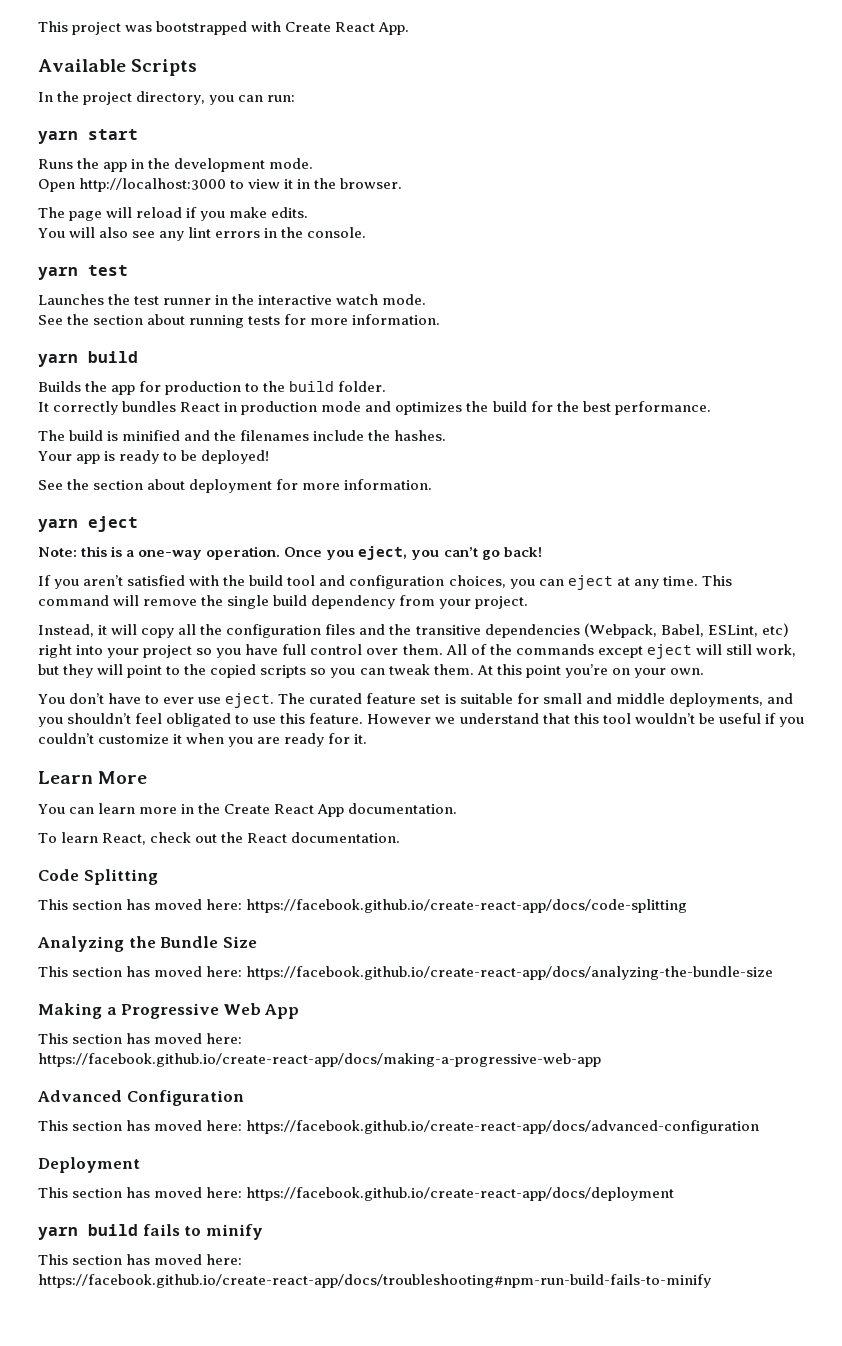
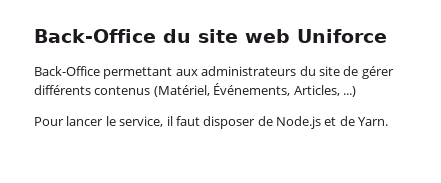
[38,21,410,35] [38,59,198,76] [38,91,296,105] [38,129,138,144] [38,158,314,172] [38,178,403,192] [38,207,309,221] [38,227,367,241] [38,265,128,280] [38,294,427,305] [38,314,441,328] [38,351,138,367] [38,381,387,395] [38,401,711,415] [38,430,447,441] [38,450,270,464] [38,479,433,493] [38,516,138,532] [38,546,542,560] [38,575,732,590] [38,595,529,609] [38,623,789,638] [38,644,796,659] [38,664,704,678] [38,693,793,708] [38,713,804,727] [38,733,368,747] [38,771,148,784] [38,803,458,817] [38,832,401,845] [38,869,158,885] [38,899,688,913] [37,936,257,952] [38,966,774,980] [38,1003,300,1019] [38,1033,243,1044] [38,1053,601,1067] [37,1090,244,1106] [38,1120,760,1134] [38,1157,140,1173] [38,1187,675,1201] [38,1224,263,1240] [38,1254,243,1265] [38,1274,711,1288] This project was bootstrapped with Create React App. // Available Scripts // In the project directory, you can run: // yarn start // Runs the app in the development mode. // Open http://localhost:3000 to view it in the browser. // The page will reload if you make edits. // You will also see any lint errors in the console. // yarn test // Launches the test runner in the interactive watch mode. // See the section about running tests for more information. // yarn build // Builds the app for production to the build folder. // It correctly bundles React in production mode and optimizes the build for the best performance. // The build is minified and the filenames include the hashes. // Your app is ready to be deployed! // See the section about deployment for more information. // yarn eject // Note: this is a one-way operation. Once you eject, you can’t go back! // If you aren’t satisfied with the build tool and configuration choices, you can eject at any time. This command will remove the single build dependency from your project. // Instead, it will copy all the configuration files and the transitive dependencies (Webpack, Babel, ESLint, etc) right into your project so you have full control over them. All of the commands except eject will still work, but they will point to the copied scripts so you can tweak them. At this point you’re on your own. // You don’t have to ever use eject. The curated feature set is suitable for small and middle deployments, and you shouldn’t feel obligated to use this feature. However we understand that this tool wouldn’t be useful if you couldn’t customize it when you are ready for it. // Learn More // You can learn more in the Create React App documentation. // To learn React, check out the React documentation. // Code Splitting // This section has moved here: https://facebook.github.io/create-react-app/docs/code-splitting // Analyzing the Bundle Size // This section has moved here: https://facebook.github.io/create-react-app/docs/analyzing-the-bundle-size // Making a Progressive Web App // This section has moved here: https://facebook.github.io/create-react-app/docs/making-a-progressive-web-app // Advanced Configuration // This section has moved here: https://facebook.github.io/create-react-app/docs/advanced-configuration // Deployment // This section has moved here: https://facebook.github.io/create-react-app/docs/deployment // yarn build fails to minify // This section has moved here: https://facebook.github.io/create-react-app/docs/troubleshooting#npm-run-build-fails-to-minify -> [34,29,387,43] [34,66,394,79] [34,83,356,97] [34,116,389,129] Back-Office du site web Uniforce // Back-Office permettant aux administrateurs du site de gérer différents contenus (Matériel, Événements, Articles, ...) // Pour lancer le service, il faut disposer de Node.js et de Yarn.

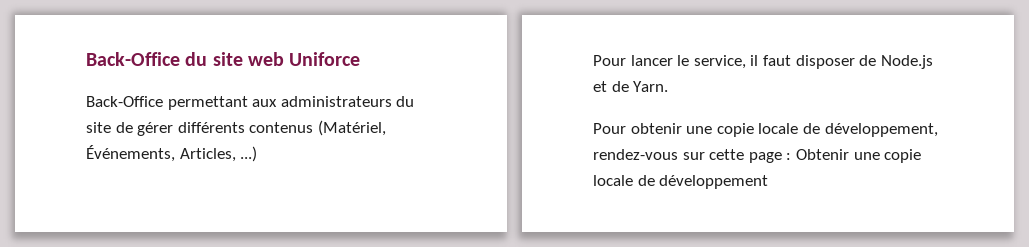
(389, 121) none -> [593,123,938,137] [593,149,922,163] [593,175,769,189] // Pour obtenir une copie locale de développement, rendez-vous sur cette page : Obtenir une copie locale de développement

